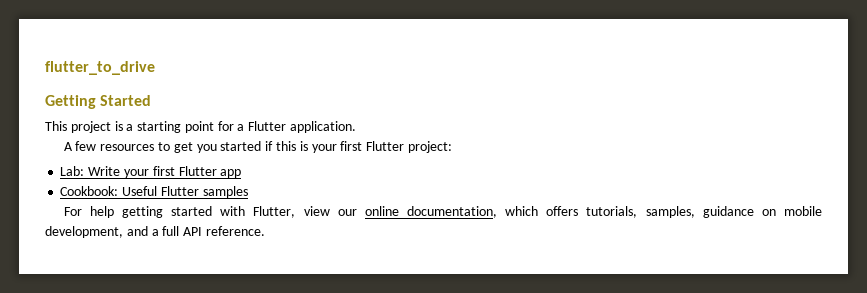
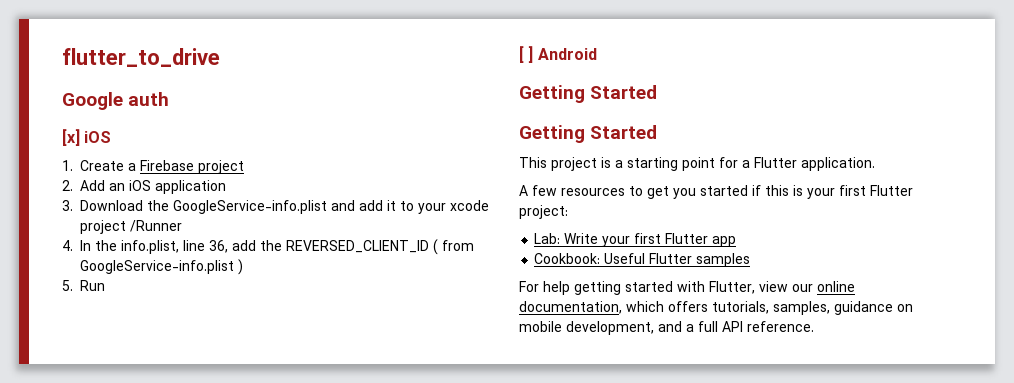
(155, 68) none -> [62,92,170,110] [62,129,112,146] [62,160,244,174] [62,180,226,194] [62,200,489,214] [80,220,182,234] [62,239,474,255] [80,259,243,275] [62,280,105,291] [519,46,597,63] [519,85,658,103] // Google auth // [x] iOS // 1. Create a Firebase project // 2. Add an iOS application // 3. Download the GoogleService-info.plist and add it to your xcode project /Runner // 4. In the info.plist, line 36, add the REVERSED_CLIENT_ID ( from GoogleService-info.plist ) // 5. Run // [ ] Android // Getting Started

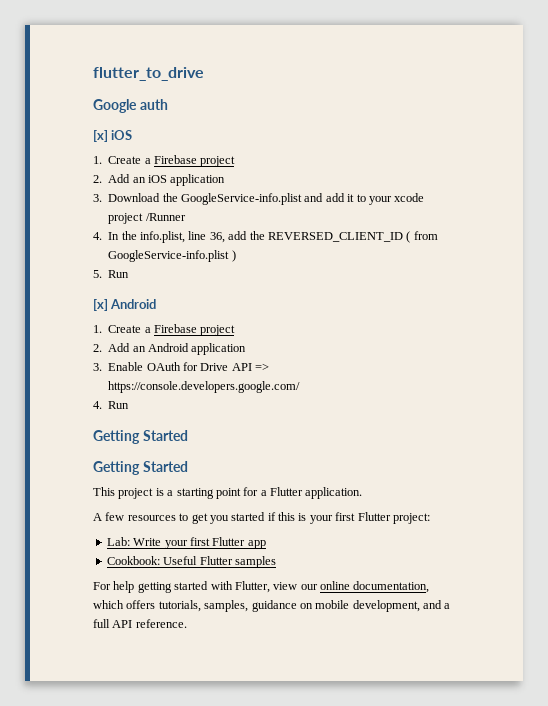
[519,46,597,63] [ ] Android -> [93,299,157,311] [93,324,236,336] [93,343,247,355] [93,362,270,371] [108,381,301,393] [93,401,130,409] [x] Android // 1. Create a Firebase project // 2. Add an Android application // 3. Enable OAuth for Drive API => https://console.developers.google.com/ // 4. Run

